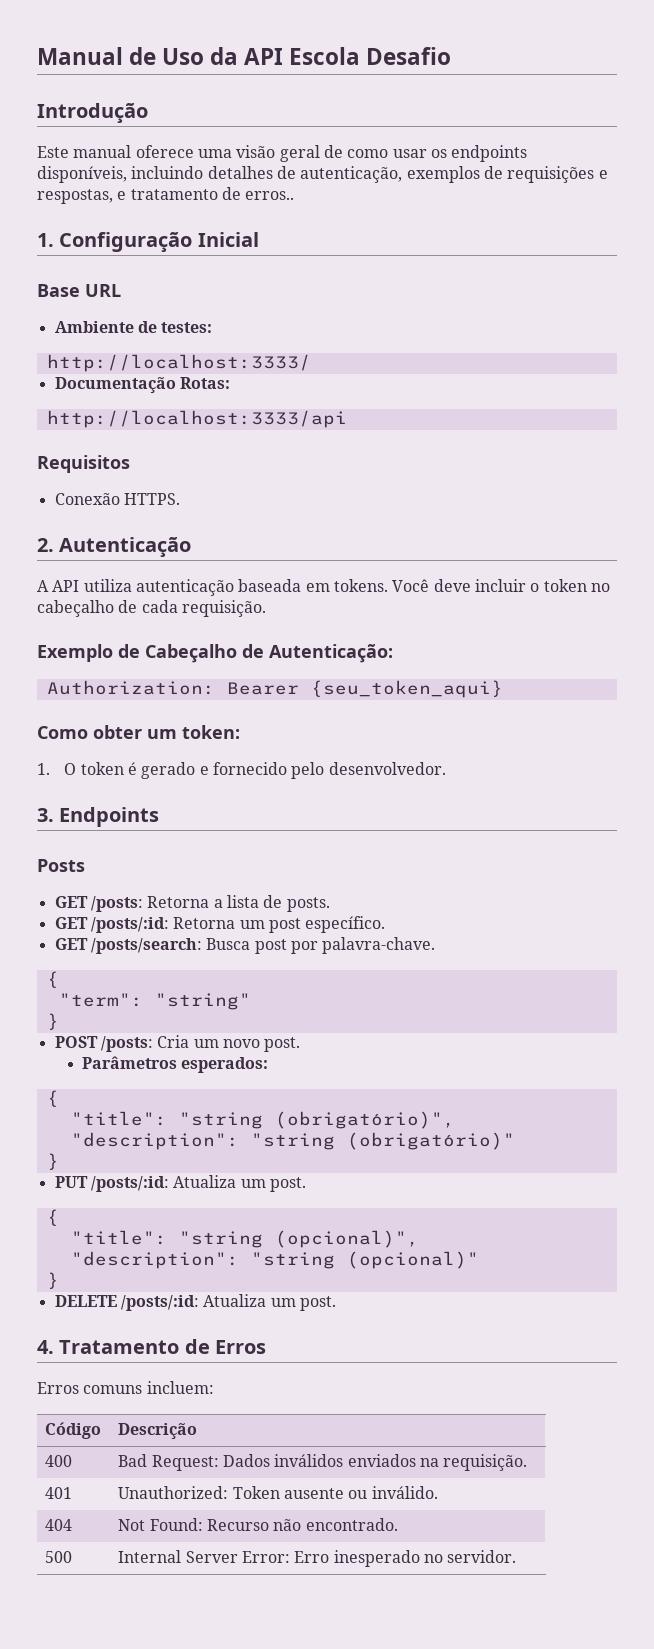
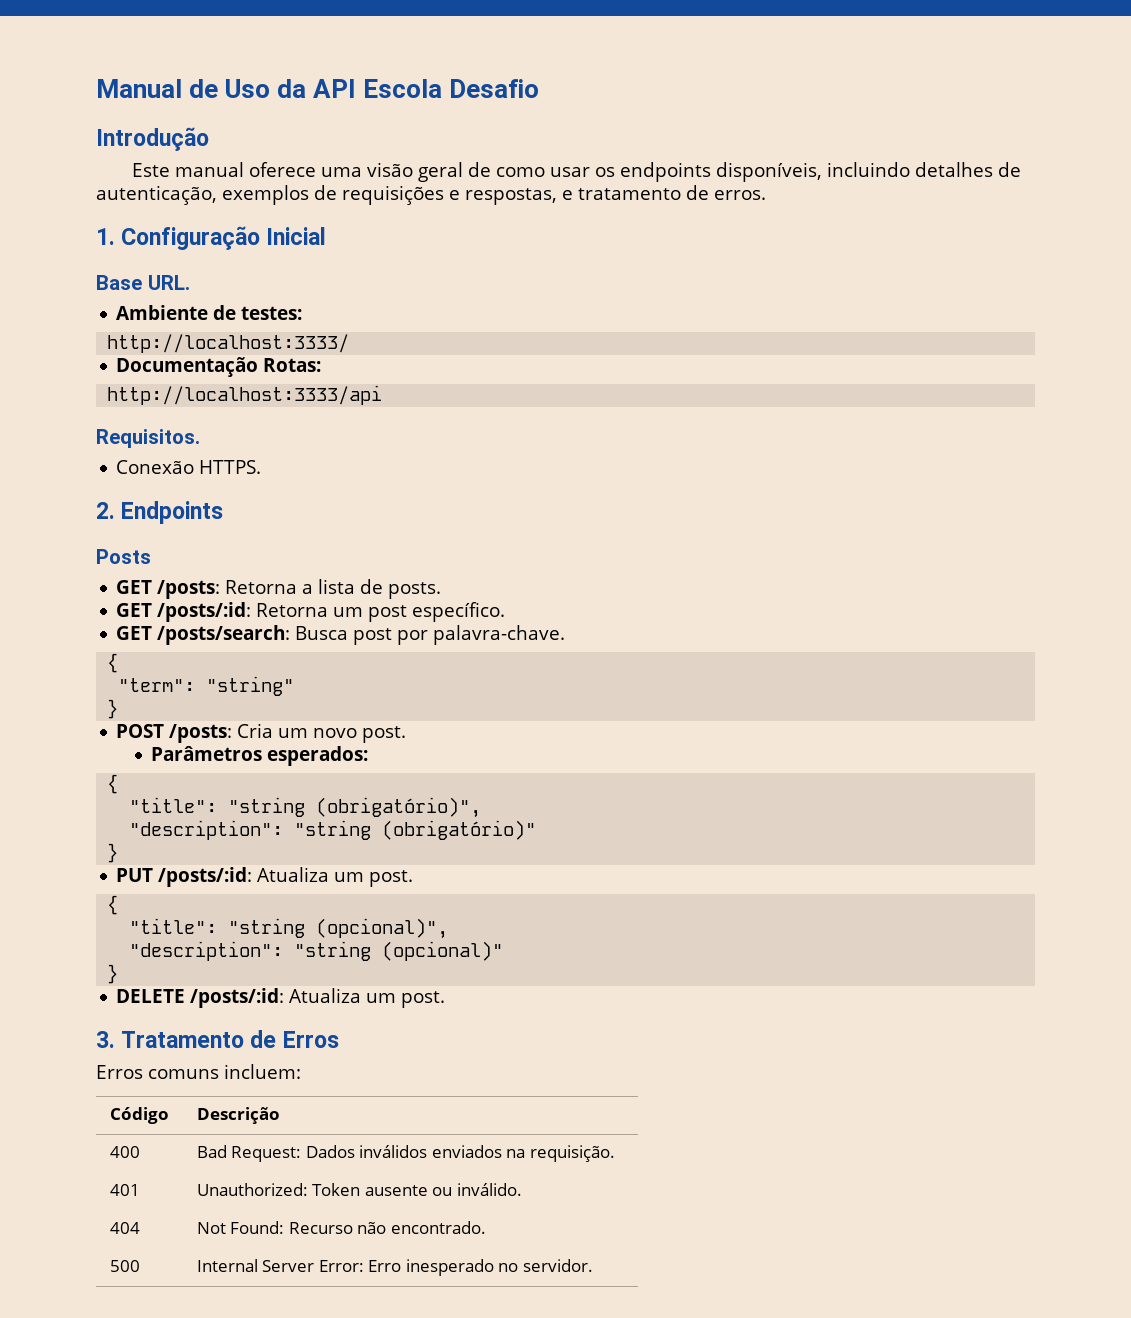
[245,191,295,200] erros.. -> [714,190,766,200] erros.
[85,284,121,297] URL -> [147,275,190,290] URL.
[37,455,130,473] Requisitos -> [96,429,200,448] Requisitos.
[59,537,192,557] [37,579,610,596] [37,600,266,617] [37,644,393,663] [46,680,503,698] [37,725,240,739] [37,762,446,779] [37,808,54,822] Autenticação // A API utiliza autenticação baseada em tokens. Você deve incluir o token no cabeçalho de cada requisição. // Exemplo de Cabeçalho de Autenticação: // Authorization: Bearer {seu_token_aqui} // Como obter um token: // 1. O token é gerado e fornecido pelo desenvolvedor. // 3. -> (115, 510) none
[37,1340,54,1354] 4. -> [96,1031,115,1048] 3.

